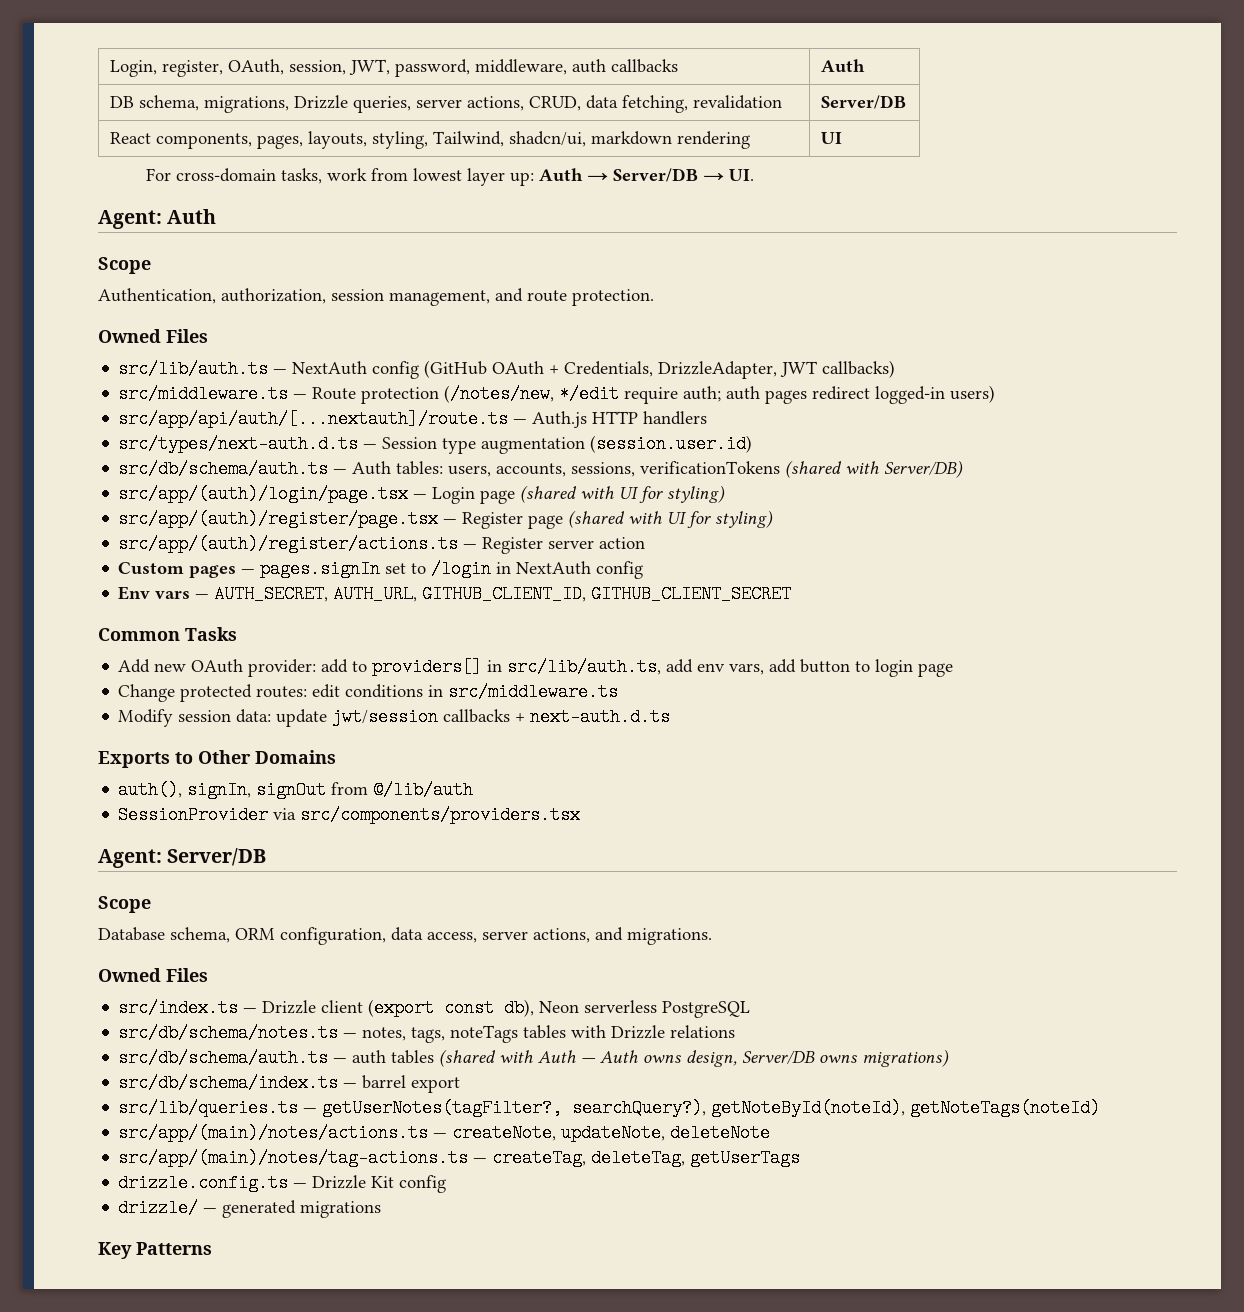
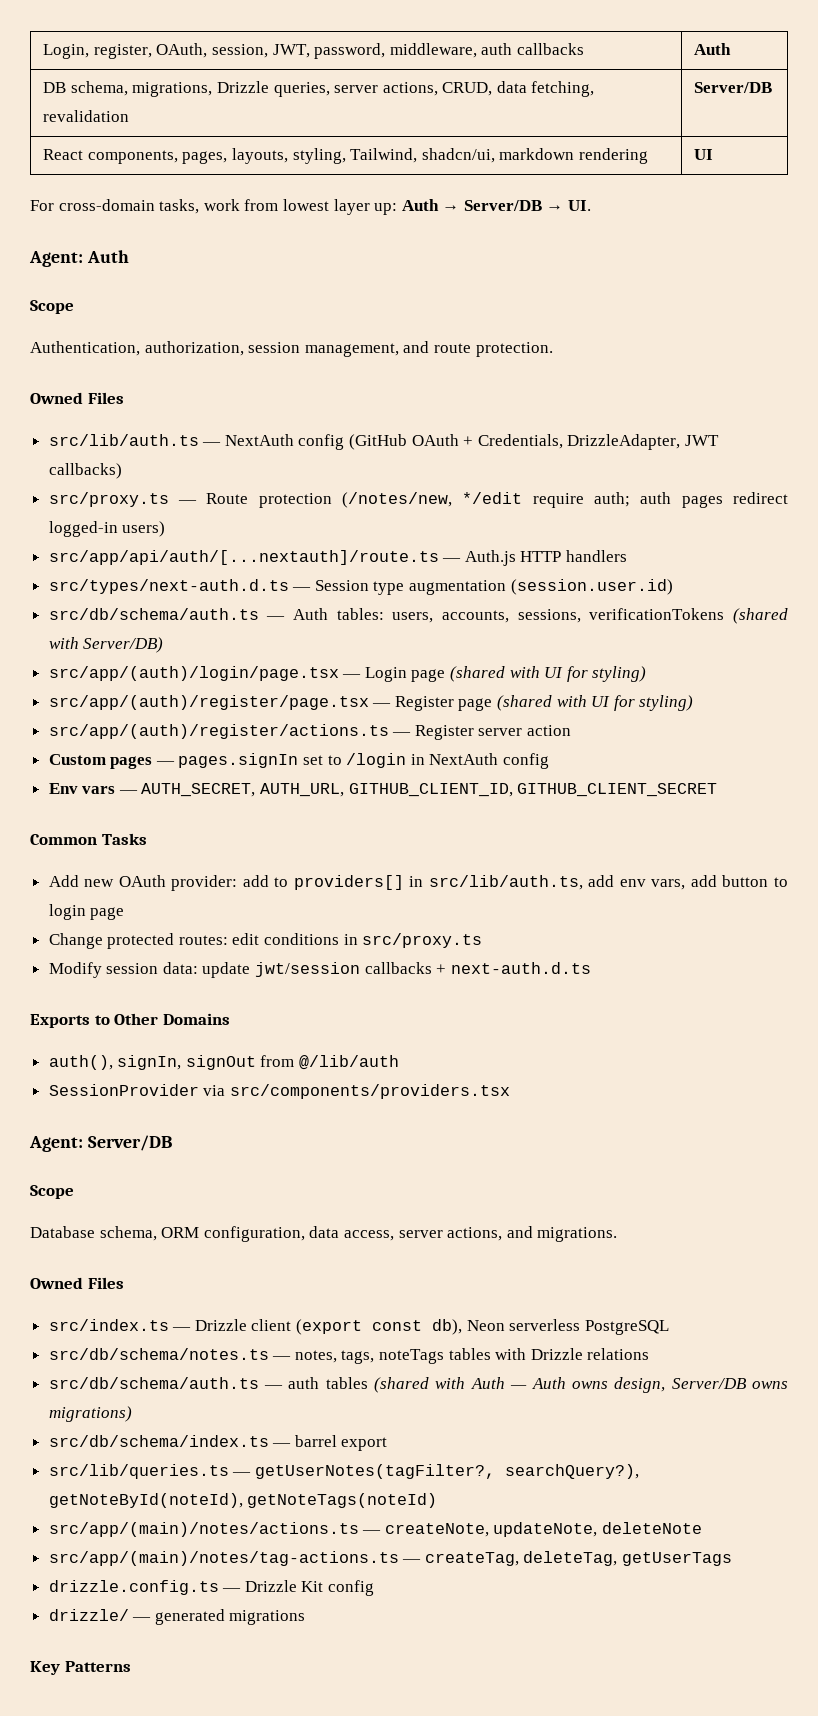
[118,385,289,403] src/middleware.ts -> [48,492,169,507] src/proxy.ts
[448,683,619,701] src/middleware.ts -> [362,933,483,948] src/proxy.ts

